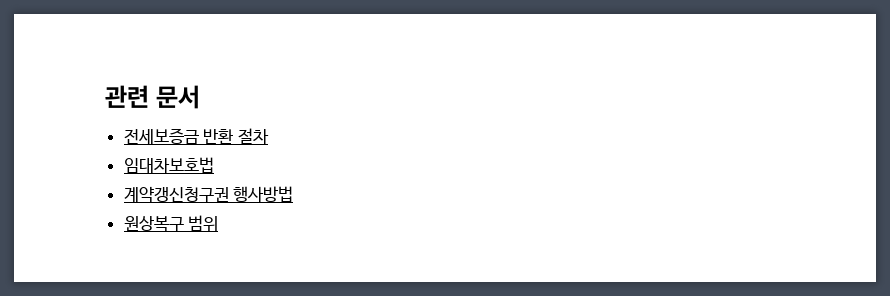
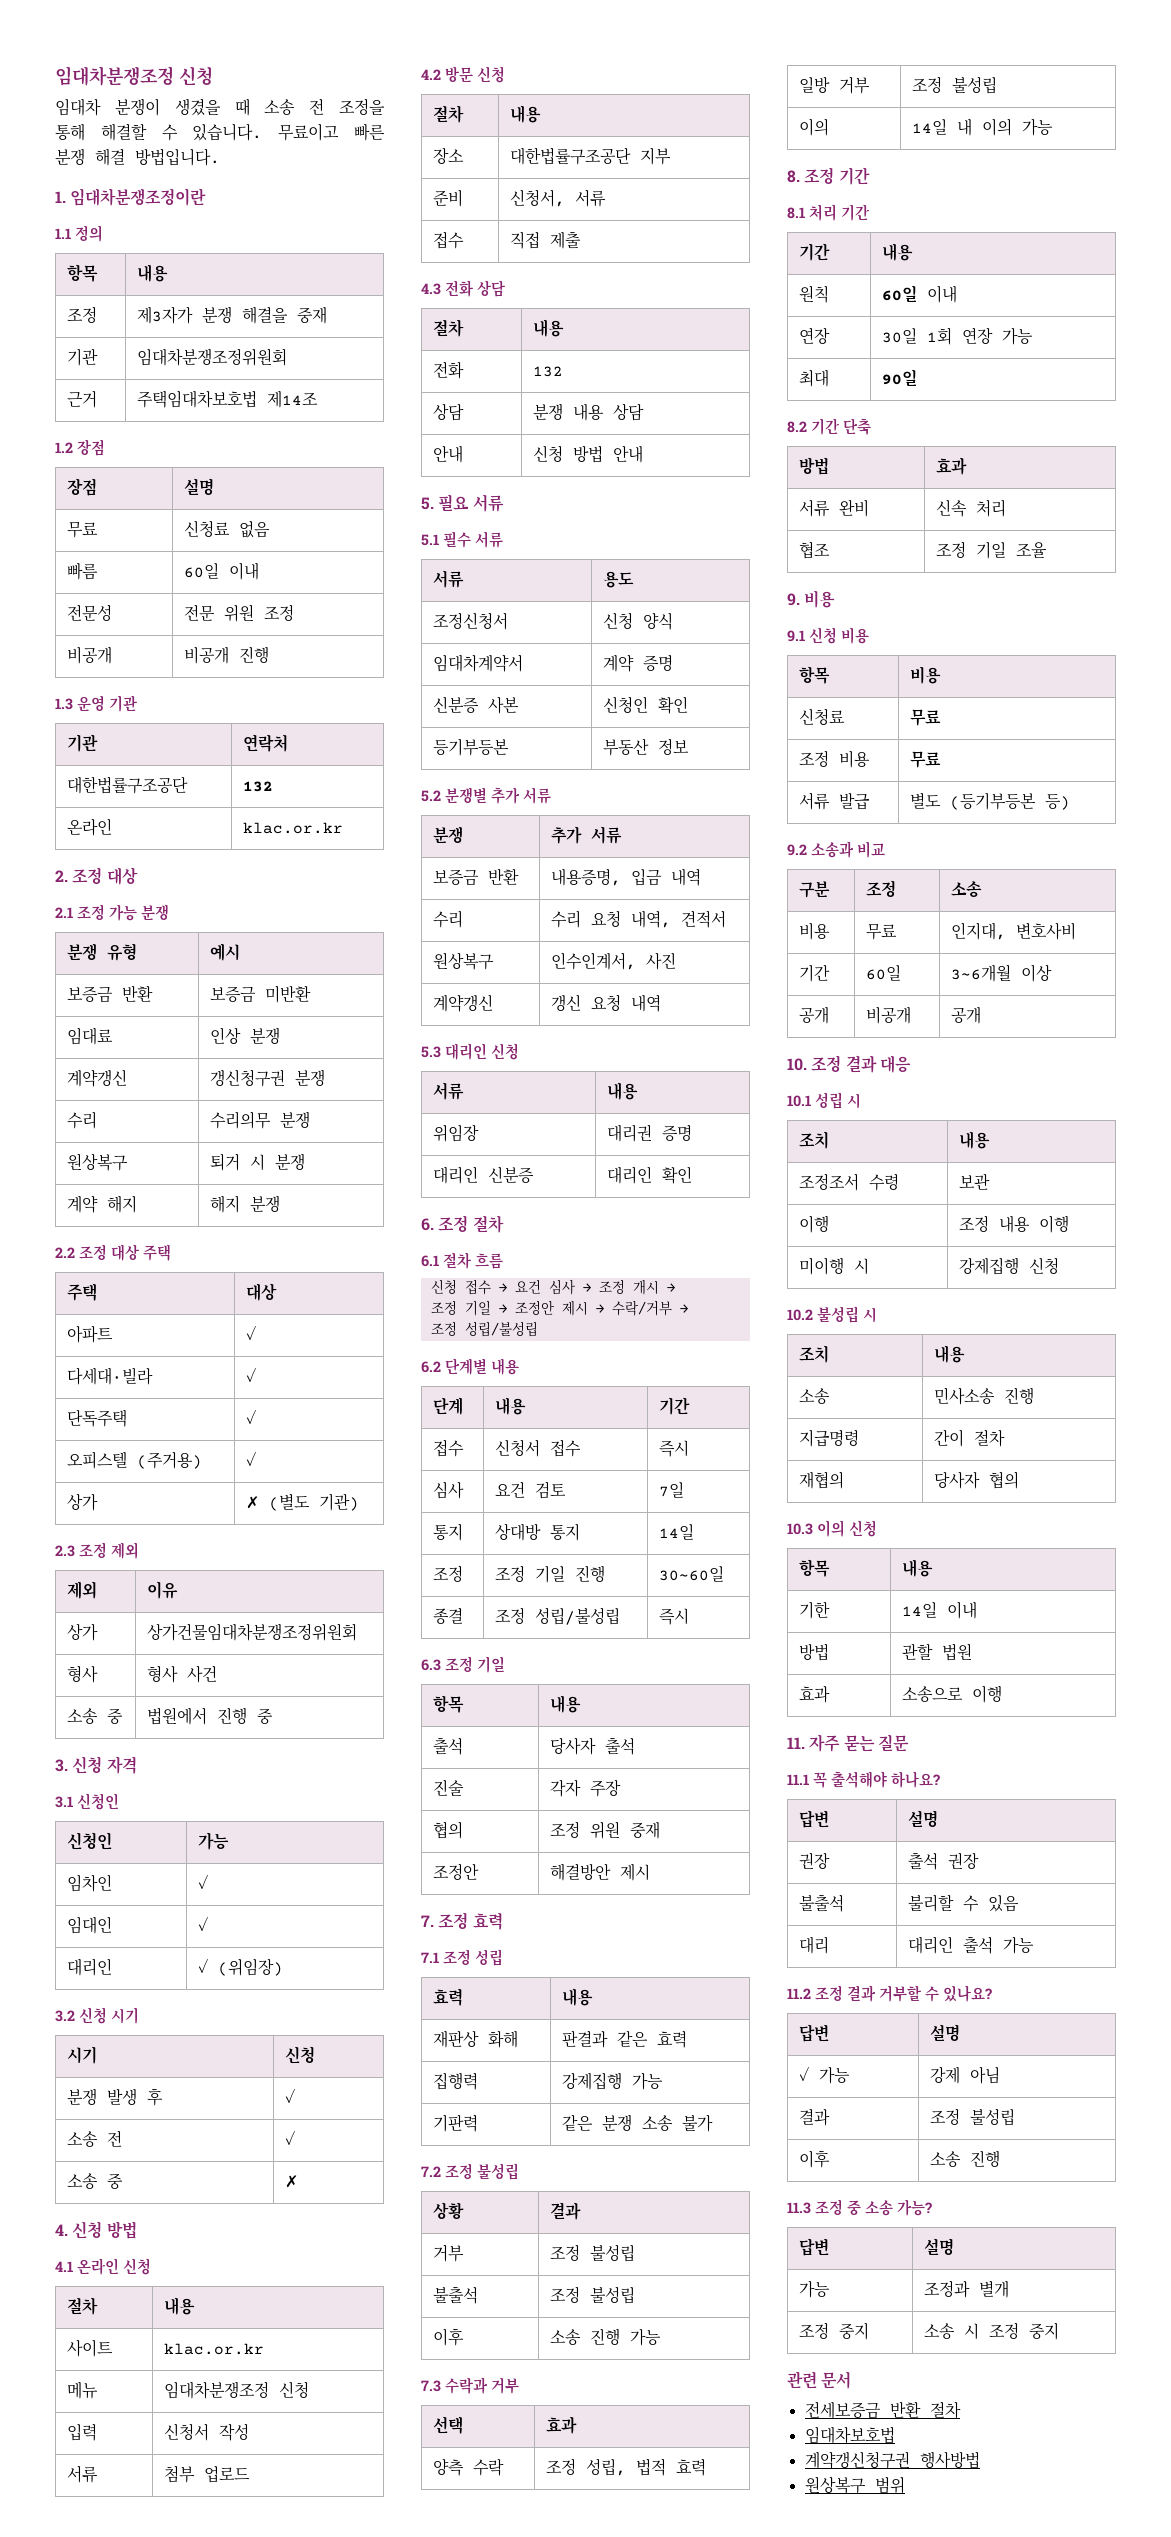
(105, 96) none -> [55,66,213,86] [55,98,385,116] [55,123,386,141] [55,148,220,166] [55,188,207,206] [55,225,103,242] [67,264,99,282] [137,264,169,282] [67,306,98,323] [137,306,328,324] [67,348,99,366] [137,348,288,366] [67,390,98,408] [137,390,319,408] [55,439,105,456] [67,478,98,496] [184,478,215,495] [67,521,99,538] [184,520,271,538] [67,562,99,580] [184,562,260,580] [67,604,113,621] [184,604,295,622] [67,646,113,664] [184,646,270,664] [55,695,137,712] [67,734,99,752] [243,734,289,752] [67,776,189,794] [243,781,274,792] [67,818,113,836] [243,822,344,834] [55,867,138,885] [55,904,169,921] [67,943,138,961] [210,943,241,961] [67,985,154,1003] [210,985,312,1003] [67,1027,114,1045] [210,1027,281,1044] [67,1069,128,1087] [210,1069,326,1087] [67,1111,98,1129] [210,1111,311,1129] [67,1153,129,1171] [210,1153,306,1171] [67,1195,138,1213] [210,1195,281,1213] [55,1244,171,1261] [67,1283,98,1301] [246,1283,278,1301] [67,1325,114,1343] [246,1325,257,1340] [67,1367,154,1385] [246,1367,257,1382] [67,1409,128,1427] [246,1409,257,1424] [67,1451,203,1469] [246,1451,257,1466] [67,1493,99,1511] [246,1493,360,1511] [55,1542,139,1559] [67,1581,98,1599] [147,1581,179,1599] [67,1623,99,1641] [147,1623,358,1641] [67,1665,99,1683] [147,1665,218,1683] [67,1708,124,1724] [147,1707,274,1725] [55,1756,137,1774] [55,1793,119,1810] [67,1832,113,1850] [198,1832,230,1850] [67,1874,113,1892] [198,1874,209,1889] [67,1916,113,1934] [198,1916,209,1931] [67,1958,113,1976] [198,1958,284,1976] [55,2007,139,2024] [67,2046,98,2064] [285,2046,316,2064] [67,2088,164,2106] [285,2088,296,2103] [67,2130,123,2147] [285,2130,296,2145] [67,2173,124,2189] [285,2175,299,2188] [55,2221,137,2239] [55,2258,151,2275] [67,2297,99,2315] [164,2297,196,2315] [67,2339,114,2357] [164,2343,265,2355] [67,2381,99,2399] [164,2381,310,2399] [67,2423,98,2441] [164,2423,250,2441] [67,2465,99,2483] [164,2465,251,2483] [421,66,505,83] [433,105,465,123] [510,105,542,123] [433,147,465,164] [510,147,672,165] [433,189,464,207] [510,189,607,207] [433,231,465,249] [510,231,582,249] [421,280,505,297] [433,319,465,337] [533,319,565,337] [433,361,465,379] [533,366,564,377] [433,403,465,421] [533,403,645,421] [433,445,464,463] [533,445,644,463] [421,494,504,512] [421,531,503,548] [433,570,465,588] [603,571,635,588] [433,612,509,630] [603,612,674,630] [433,654,524,672] [603,654,674,672] [433,696,520,714] [603,696,689,714] [433,738,510,756] [603,738,690,756] [421,787,551,804] [433,826,464,843] [551,826,623,844] [433,868,520,886] [551,868,702,886] [433,910,464,928] [551,910,727,928] [433,952,495,970] [551,952,677,970] [433,994,494,1012] [551,994,662,1012] [421,1043,519,1060] [433,1082,465,1100] [607,1082,639,1100] [433,1124,480,1142] [607,1124,693,1142] [433,1166,535,1184] [607,1166,693,1184] [421,1215,504,1233] [421,1252,503,1269] [430,1279,675,1295] [430,1300,688,1316] [430,1321,538,1337] [421,1358,519,1375] [433,1397,464,1415] [495,1397,527,1415] [659,1397,691,1415] [433,1439,465,1457] [495,1439,582,1457] [659,1440,690,1457] [433,1481,465,1499] [495,1481,567,1499] [659,1482,685,1498] [433,1523,464,1541] [495,1523,581,1541] [659,1524,695,1540] [433,1565,464,1582] [495,1565,606,1583] [659,1566,725,1582] [433,1607,464,1624] [495,1607,621,1625] [659,1608,690,1625] [421,1656,505,1673] [433,1695,465,1713] [550,1695,582,1713] [433,1737,464,1755] [550,1737,636,1755] [433,1779,465,1796] [550,1779,622,1797] [433,1821,464,1839] [550,1821,661,1839] [433,1863,480,1880] [550,1863,651,1881] [421,1912,503,1930] [421,1949,503,1966] [433,1988,464,2006] [562,1988,594,2006] [433,2030,519,2048] [562,2030,688,2048] [433,2072,479,2090] [562,2072,664,2090] [433,2114,479,2132] [562,2114,714,2132] [421,2163,519,2180] [433,2202,465,2219] [550,2202,582,2220] [433,2244,465,2262] [550,2244,636,2262] [433,2286,479,2304] [550,2286,636,2304] [433,2328,465,2346] [550,2328,662,2346] [421,2377,519,2394] [433,2416,464,2434] [546,2416,578,2434] [433,2458,505,2476] [546,2458,707,2476] [799,76,871,94] [912,76,998,94] [799,118,830,136] [912,118,1054,136] [787,167,870,185] [787,204,869,221] [799,243,831,261] [882,243,914,261] [799,285,830,303] [882,285,958,303] [799,327,831,344] [882,327,1034,345] [799,369,830,387] [882,369,918,386] [787,418,871,435] [799,457,830,475] [936,457,968,475] [799,499,870,517] [936,499,1007,517] [799,541,831,559] [936,541,1048,559] [787,590,836,608] [787,627,869,644] [799,666,831,684] [910,666,942,684] [799,708,846,725] [910,709,942,726] [799,750,871,768] [910,751,942,768] [799,792,871,810] [910,792,1071,810] [787,841,885,858] [799,881,831,898] [866,880,897,897] [951,881,983,897] [799,922,831,940] [866,923,898,940] [951,922,1077,940] [799,964,831,982] [866,965,902,981] [951,964,1053,982] [799,1006,830,1024] [866,1006,912,1024] [951,1006,982,1024] [787,1055,911,1073] [787,1092,861,1109] [799,1131,830,1149] [959,1131,991,1149] [799,1173,900,1191] [959,1173,991,1190] [799,1215,830,1233] [959,1215,1070,1233] [799,1257,870,1275] [959,1257,1060,1275] [787,1306,877,1323] [799,1345,830,1363] [934,1345,966,1363] [799,1388,831,1404] [934,1387,1035,1405] [799,1429,860,1447] [934,1429,1006,1447] [799,1471,845,1489] [934,1471,1020,1489] [787,1520,877,1537] [799,1559,831,1577] [902,1559,934,1577] [799,1601,831,1619] [902,1601,978,1619] [799,1643,830,1661] [902,1643,973,1661] [799,1686,831,1703] [902,1685,1003,1703] [787,1734,909,1752] [787,1771,940,1788] [799,1810,830,1828] [908,1810,939,1827] [799,1852,831,1869] [908,1852,980,1870] [799,1894,845,1912] [908,1894,1020,1912] [799,1936,830,1954] [908,1936,1035,1954] [787,1985,992,2002] [799,2024,830,2042] [930,2024,961,2041] [799,2066,851,2084] [930,2066,1001,2084] [799,2108,831,2126] [930,2108,1016,2126] [799,2150,831,2168] [930,2150,1001,2167] [787,2199,932,2216] [799,2238,830,2256] [924,2238,955,2255] [799,2280,831,2298] [924,2280,1010,2298] [799,2322,870,2340] [924,2322,1060,2340] 임대차분쟁조정 신청 // 임대차 분쟁이 생겼을 때 소송 전 조정을 통해 해결할 수 있습니다. 무료이고 빠른 분쟁 해결 방법입니다. // 1. 임대차분쟁조정이란 // 1.1 정의 // 항목 | 내용 // 조정 | 제3자가 분쟁 해결을 중재 // 기관 | 임대차분쟁조정위원회 // 근거 | 주택임대차보호법 제14조 // 1.2 장점 // 장점 | 설명 // 무료 | 신청료 없음 // 빠름 | 60일 이내 // 전문성 | 전문 위원 조정 // 비공개 | 비공개 진행 // 1.3 운영 기관 // 기관 | 연락처 // 대한법률구조공단 | 132 // 온라인 | klac.or.kr // 2. 조정 대상 // 2.1 조정 가능 분쟁 // 분쟁 유형 | 예시 // 보증금 반환 | 보증금 미반환 // 임대료 | 인상 분쟁 // 계약갱신 | 갱신청구권 분쟁 // 수리 | 수리의무 분쟁 // 원상복구 | 퇴거 시 분쟁 // 계약 해지 | 해지 분쟁 // 2.2 조정 대상 주택 // 주택 | 대상 // 아파트 | ✓ // 다세대·빌라 | ✓ // 단독주택 | ✓ // 오피스텔 (주거용) | ✓ // 상가 | ✗ (별도 기관) // 2.3 조정 제외 // 제외 | 이유 // 상가 | 상가건물임대차분쟁조정위원회 // 형사 | 형사 사건 // 소송 중 | 법원에서 진행 중 // 3. 신청 자격 // 3.1 신청인 // 신청인 | 가능 // 임차인 | ✓ // 임대인 | ✓ // 대리인 | ✓ (위임장) // 3.2 신청 시기 // 시기 | 신청 // 분쟁 발생 후 | ✓ // 소송 전 | ✓ // 소송 중 | ✗ // 4. 신청 방법 // 4.1 온라인 신청 // 절차 | 내용 // 사이트 | klac.or.kr // 메뉴 | 임대차분쟁조정 신청 // 입력 | 신청서 작성 // 서류 | 첨부 업로드 // 4.2 방문 신청 // 절차 | 내용 // 장소 | 대한법률구조공단 지부 // 준비 | 신청서, 서류 // 접수 | 직접 제출 // 4.3 전화 상담 // 절차 | 내용 // 전화 | 132 // 상담 | 분쟁 내용 상담 // 안내 | 신청 방법 안내 // 5. 필요 서류 // 5.1 필수 서류 // 서류 | 용도 // 조정신청서 | 신청 양식 // 임대차계약서 | 계약 증명 // 신분증 사본 | 신청인 확인 // 등기부등본 | 부동산 정보 // 5.2 분쟁별 추가 서류 // 분쟁 | 추가 서류 // 보증금 반환 | 내용증명, 입금 내역 // 수리 | 수리 요청 내역, 견적서 // 원상복구 | 인수인계서, 사진 // 계약갱신 | 갱신 요청 내역 // 5.3 대리인 신청 // 서류 | 내용 // 위임장 | 대리권 증명 // 대리인 신분증 | 대리인 확인 // 6. 조정 절차 // 6.1 절차 흐름 // 신청 접수 → 요건 심사 → 조정 개시 → // 조정 기일 → 조정안 제시 → 수락/거부 → // 조정 성립/불성립 // 6.2 단계별 내용 // 단계 | 내용 | 기간 // 접수 | 신청서 접수 | 즉시 // 심사 | 요건 검토 | 7일 // 통지 | 상대방 통지 | 14일 // 조정 | 조정 기일 진행 | 30~60일 // 종결 | 조정 성립/불성립 | 즉시 // 6.3 조정 기일 // 항목 | 내용 // 출석 | 당사자 출석 // 진술 | 각자 주장 // 협의 | 조정 위원 중재 // 조정안 | 해결방안 제시 // 7. 조정 효력 // 7.1 조정 성립 // 효력 | 내용 // 재판상 화해 | 판결과 같은 효력 // 집행력 | 강제집행 가능 // 기판력 | 같은 분쟁 소송 불가 // 7.2 조정 불성립 // 상황 | 결과 // 거부 | 조정 불성립 // 불출석 | 조정 불성립 // 이후 | 소송 진행 가능 // 7.3 수락과 거부 // 선택 | 효과 // 양측 수락 | 조정 성립, 법적 효력 // 일방 거부 | 조정 불성립 // 이의 | 14일 내 이의 가능 // 8. 조정 기간 // 8.1 처리 기간 // 기간 | 내용 // 원칙 | 60일 이내 // 연장 | 30일 1회 연장 가능 // 최대 | 90일 // 8.2 기간 단축 // 방법 | 효과 // 서류 완비 | 신속 처리 // 협조 | 조정 기일 조율 // 9. 비용 // 9.1 신청 비용 // 항목 | 비용 // 신청료 | 무료 // 조정 비용 | 무료 // 서류 발급 | 별도 (등기부등본 등) // 9.2 소송과 비교 // 구분 | 조정 | 소송 // 비용 | 무료 | 인지대, 변호사비 // 기간 | 60일 | 3~6개월 이상 // 공개 | 비공개 | 공개 // 10. 조정 결과 대응 // 10.1 성립 시 // 조치 | 내용 // 조정조서 수령 | 보관 // 이행 | 조정 내용 이행 // 미이행 시 | 강제집행 신청 // 10.2 불성립 시 // 조치 | 내용 // 소송 | 민사소송 진행 // 지급명령 | 간이 절차 // 재협의 | 당사자 협의 // 10.3 이의 신청 // 항목 | 내용 // 기한 | 14일 이내 // 방법 | 관할 법원 // 효과 | 소송으로 이행 // 11. 자주 묻는 질문 // 11.1 꼭 출석해야 하나요? // 답변 | 설명 // 권장 | 출석 권장 // 불출석 | 불리할 수 있음 // 대리 | 대리인 출석 가능 // 11.2 조정 결과 거부할 수 있나요? // 답변 | 설명 // ✓ 가능 | 강제 아님 // 결과 | 조정 불성립 // 이후 | 소송 진행 // 11.3 조정 중 소송 가능? // 답변 | 설명 // 가능 | 조정과 별개 // 조정 중지 | 소송 시 조정 중지 //

